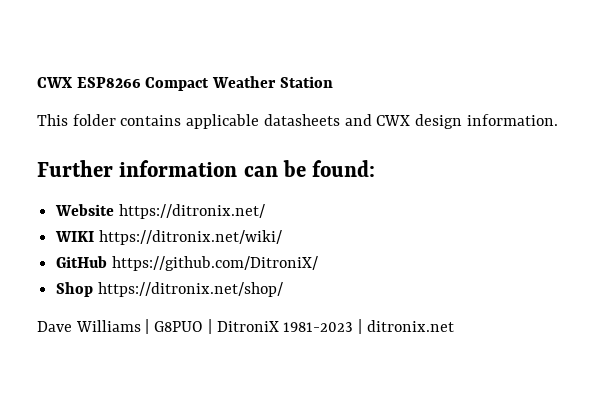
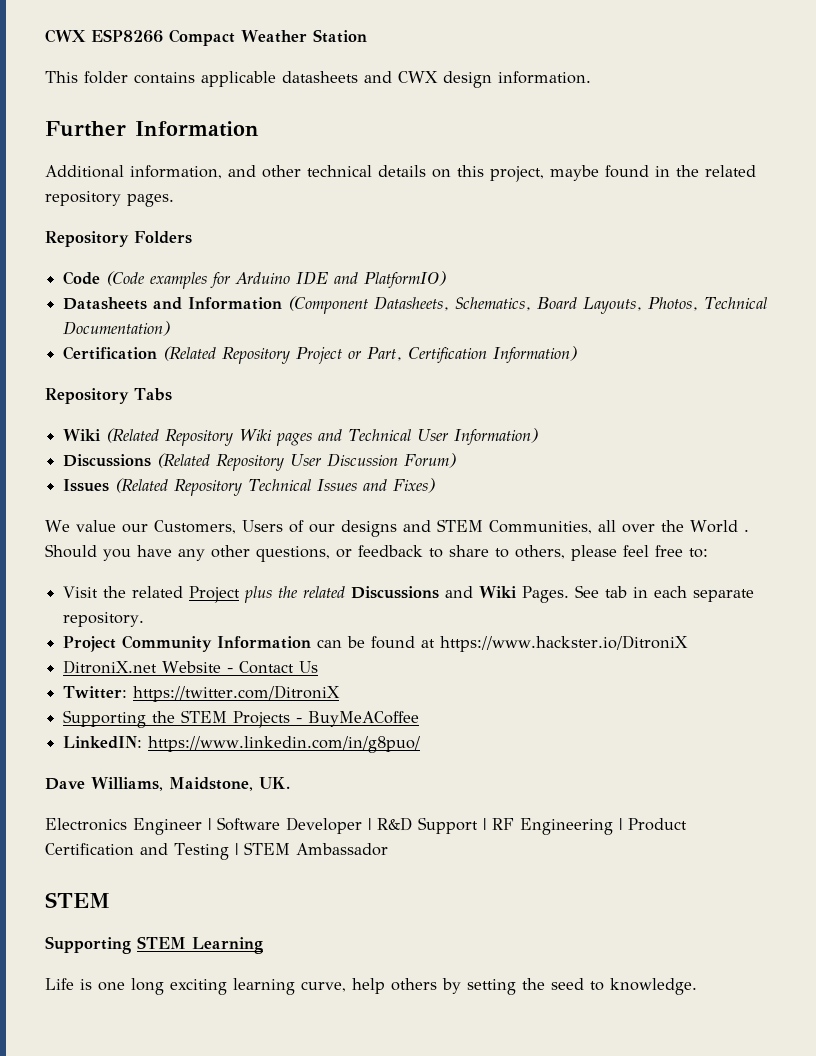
[119,160,376,177] [55,204,265,219] [55,230,282,245] [56,256,318,271] [56,282,283,297] [37,319,454,334] information can be found: // Website https://ditronix.net/ // WIKI https://ditronix.net/wiki/ // GitHub https://github.com/DitroniX/ // Shop https://ditronix.net/shop/ // Dave Williams | G8PUO | DitroniX 1981-2023 | ditronix.net -> [135,121,259,137] [45,165,756,182] [45,191,174,207] [45,231,192,247] [63,271,447,289] [63,296,768,314] [63,321,171,336] [63,346,578,364] [45,388,172,404] [63,428,539,446] [63,453,457,471] [63,478,436,496] [45,519,749,537] [45,544,708,562] [63,585,755,603] [63,612,145,627] [63,635,689,652] [63,660,319,674] [63,685,341,702] [63,710,420,728] [63,736,421,753] [45,777,290,791] [45,817,687,835] [45,842,388,860] [45,892,110,908] [45,936,263,954] [45,978,697,995] Information // Additional information, and other technical details on this project, maybe found in the related repository pages. // Repository Folders // Code (Code examples for Arduino IDE and PlatformIO) // Datasheets and Information (Component Datasheets, Schematics, Board Layouts, Photos, Technical Documentation) // Certification (Related Repository Project or Part, Certification Information) // Repository Tabs // Wiki (Related Repository Wiki pages and Technical User Information) // Discussions (Related Repository User Discussion Forum) // Issues (Related Repository Technical Issues and Fixes) // We value our Customers, Users of our designs and STEM Communities, all over the World . Should you have any other questions, or feedback to share to others, please feel free to: // Visit the related Project plus the related Discussions and Wiki Pages. See tab in each separate repository. // Project Community Information can be found at https://www.hackster.io/DitroniX // DitroniX.net Website - Contact Us // Twitter: https://twitter.com/DitroniX // Supporting the STEM Projects - BuyMeACoffee // LinkedIN: https://www.linkedin.com/in/g8puo/ // Dave Williams, Maidstone, UK. // Electronics Engineer | Software Developer | R&D Support | RF Engineering | Product Certification and Testing | STEM Ambassador // STEM // Supporting STEM Learning // Life is one long exciting learning curve, help others by setting the seed to knowledge.

